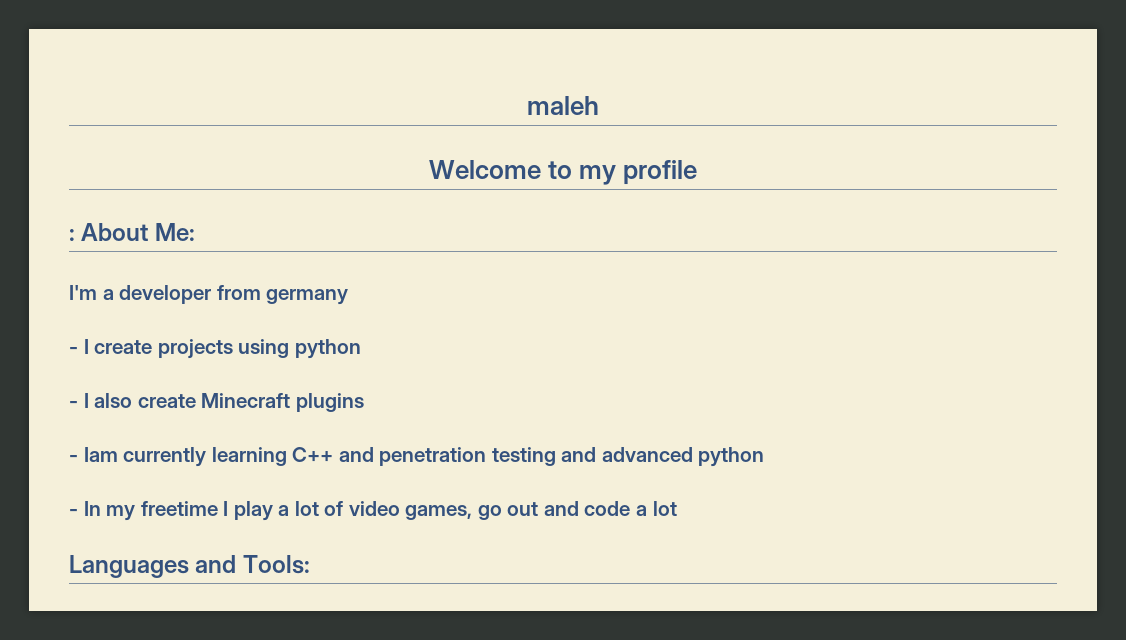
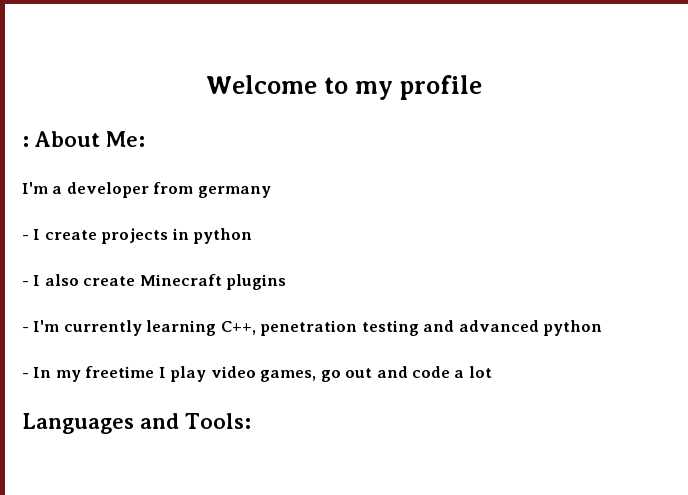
[527,96,599,115] maleh // -> (205, 84) none
[238,339,290,358] using -> [171,228,189,240] in
[83,447,118,462] Iam -> [33,320,60,332] I'm
[292,447,374,462] C++ and -> [220,321,256,335] C++,
[278,501,344,516] a lot of -> (207, 374) none

